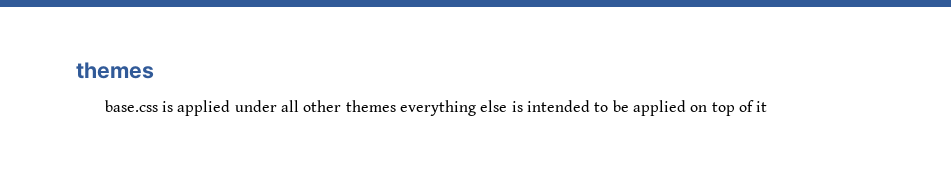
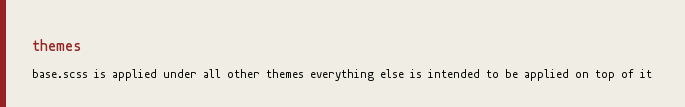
[104,100,158,112] base.css -> [32,69,88,78] base.scss

